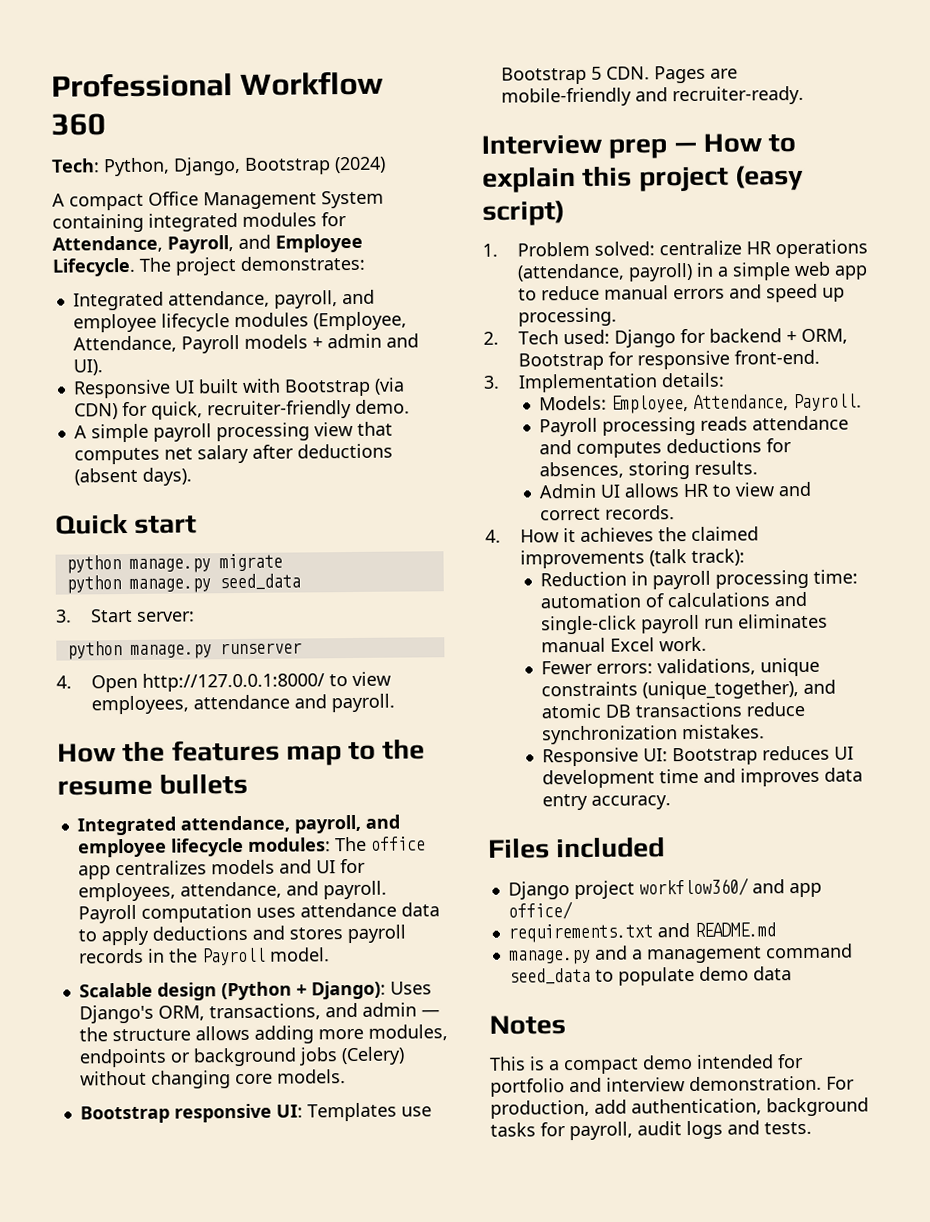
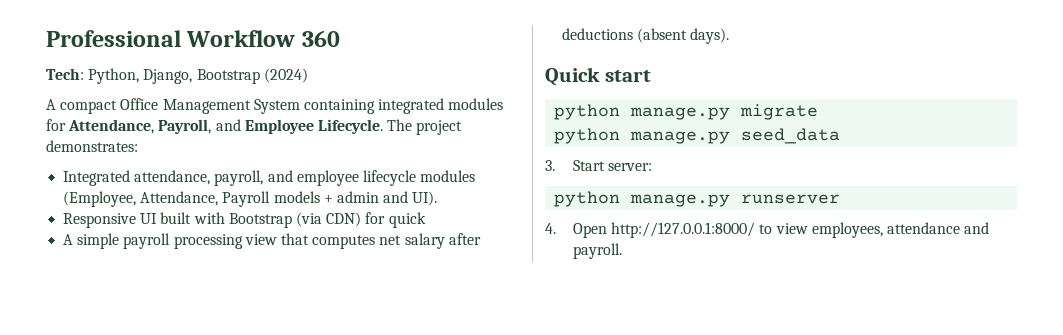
[150,399,410,420] quick, recruiter-friendly demo. -> [388,212,426,228] quick
[57,739,426,766] [57,773,249,796] [76,814,400,836] [77,836,426,858] [77,858,366,880] [77,880,387,902] [77,902,440,924] [77,924,406,946] [77,947,330,966] [78,980,432,1001] [78,1002,440,1024] [78,1024,448,1044] [78,1046,405,1068] [79,1069,346,1089] [79,1102,432,1124] [500,65,738,85] [500,85,804,107] [481,133,797,159] [482,164,804,193] [482,200,565,226] [482,239,869,259] [517,261,869,282] [518,283,846,303] [518,307,618,327] [483,328,849,348] [518,349,821,371] [483,372,726,393] [539,393,863,414] [539,415,850,437] [539,438,793,459] [539,460,759,480] [539,481,812,499] [540,505,676,521] [485,526,760,543] [520,548,746,569] [540,569,859,590] [540,591,808,609] [541,613,829,635] [541,636,708,653] [541,657,821,677] [541,679,837,700] [541,701,806,719] [542,724,766,745] [542,745,855,767] [542,767,864,789] [542,793,672,811] [488,837,666,859] [507,877,822,900] [507,901,573,920] [507,922,776,943] [508,943,853,965] [508,966,792,986] [489,1015,566,1035] [489,1054,804,1075] [490,1075,855,1097] [490,1097,869,1119] [490,1120,812,1141] // How the features map to the resume bullets // Integrated attendance, payroll, and employee lifecycle modules: The office app centralizes models and UI for employees, attendance, and payroll. Payroll computation uses attendance data to apply deductions and stores payroll records in the Payroll model. // Scalable design (Python + Django): Uses Django's ORM, transactions, and admin — the structure allows adding more modules, endpoints or background jobs (Celery) without changing core models. // Bootstrap responsive UI: Templates use Bootstrap 5 CDN. Pages are mobile-friendly and recruiter-ready. // Interview prep — How to explain this project (easy script) // 1. Problem solved: centralize HR operations (attendance, payroll) in a simple web app to reduce manual errors and speed up processing. // 2. Tech used: Django for backend + ORM, Bootstrap for responsive front-end. // 3. Implementation details: // Models: Employee, Attendance, Payroll. // Payroll processing reads attendance and computes deductions for absences, storing results. // Admin UI allows HR to view and correct records. // 4. How it achieves the claimed improvements (talk track): // Reduction in payroll processing time: automation of calculations and single-click payroll run eliminates manual Excel work. // Fewer errors: validations, unique constraints (unique_together), and atomic DB transactions reduce synchronization mistakes. // Responsive UI: Bootstrap reduces UI development time and improves data entry accuracy. // Files included // Django project workflow360/ and app office/ // requirements.txt and README.md // manage.py and a management command seed_data to populate demo data // Notes // This is a compact demo intended for portfolio and interview demonstration. For production, add authentication, background tasks for payroll, audit logs and tests. -> (623, 251) none

